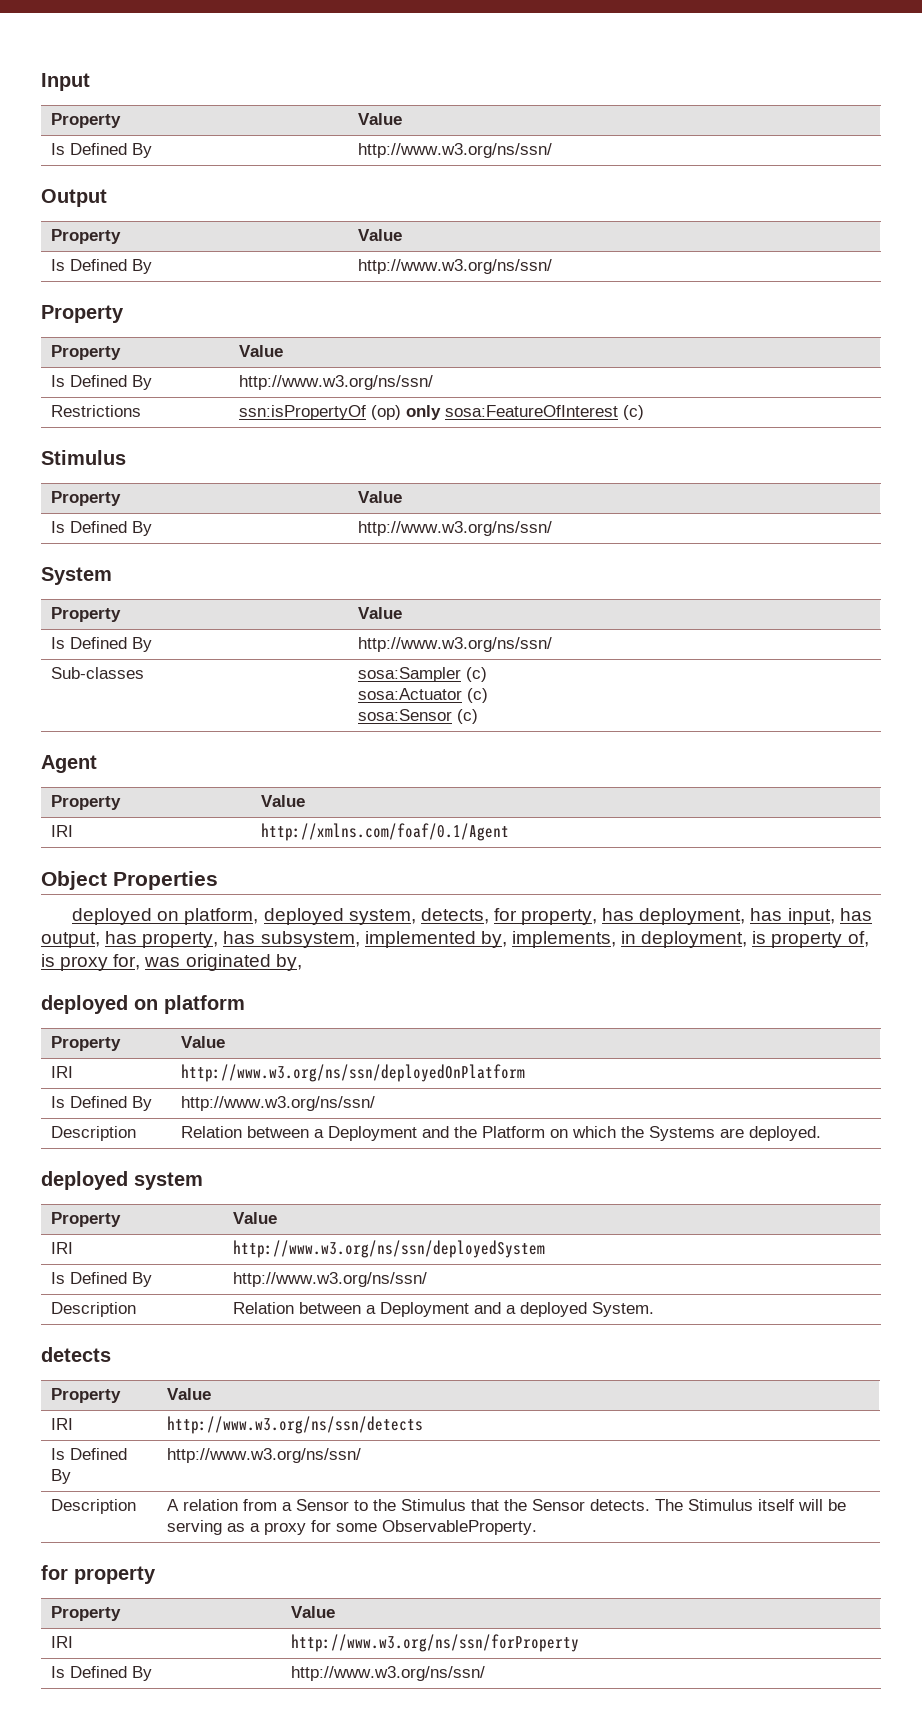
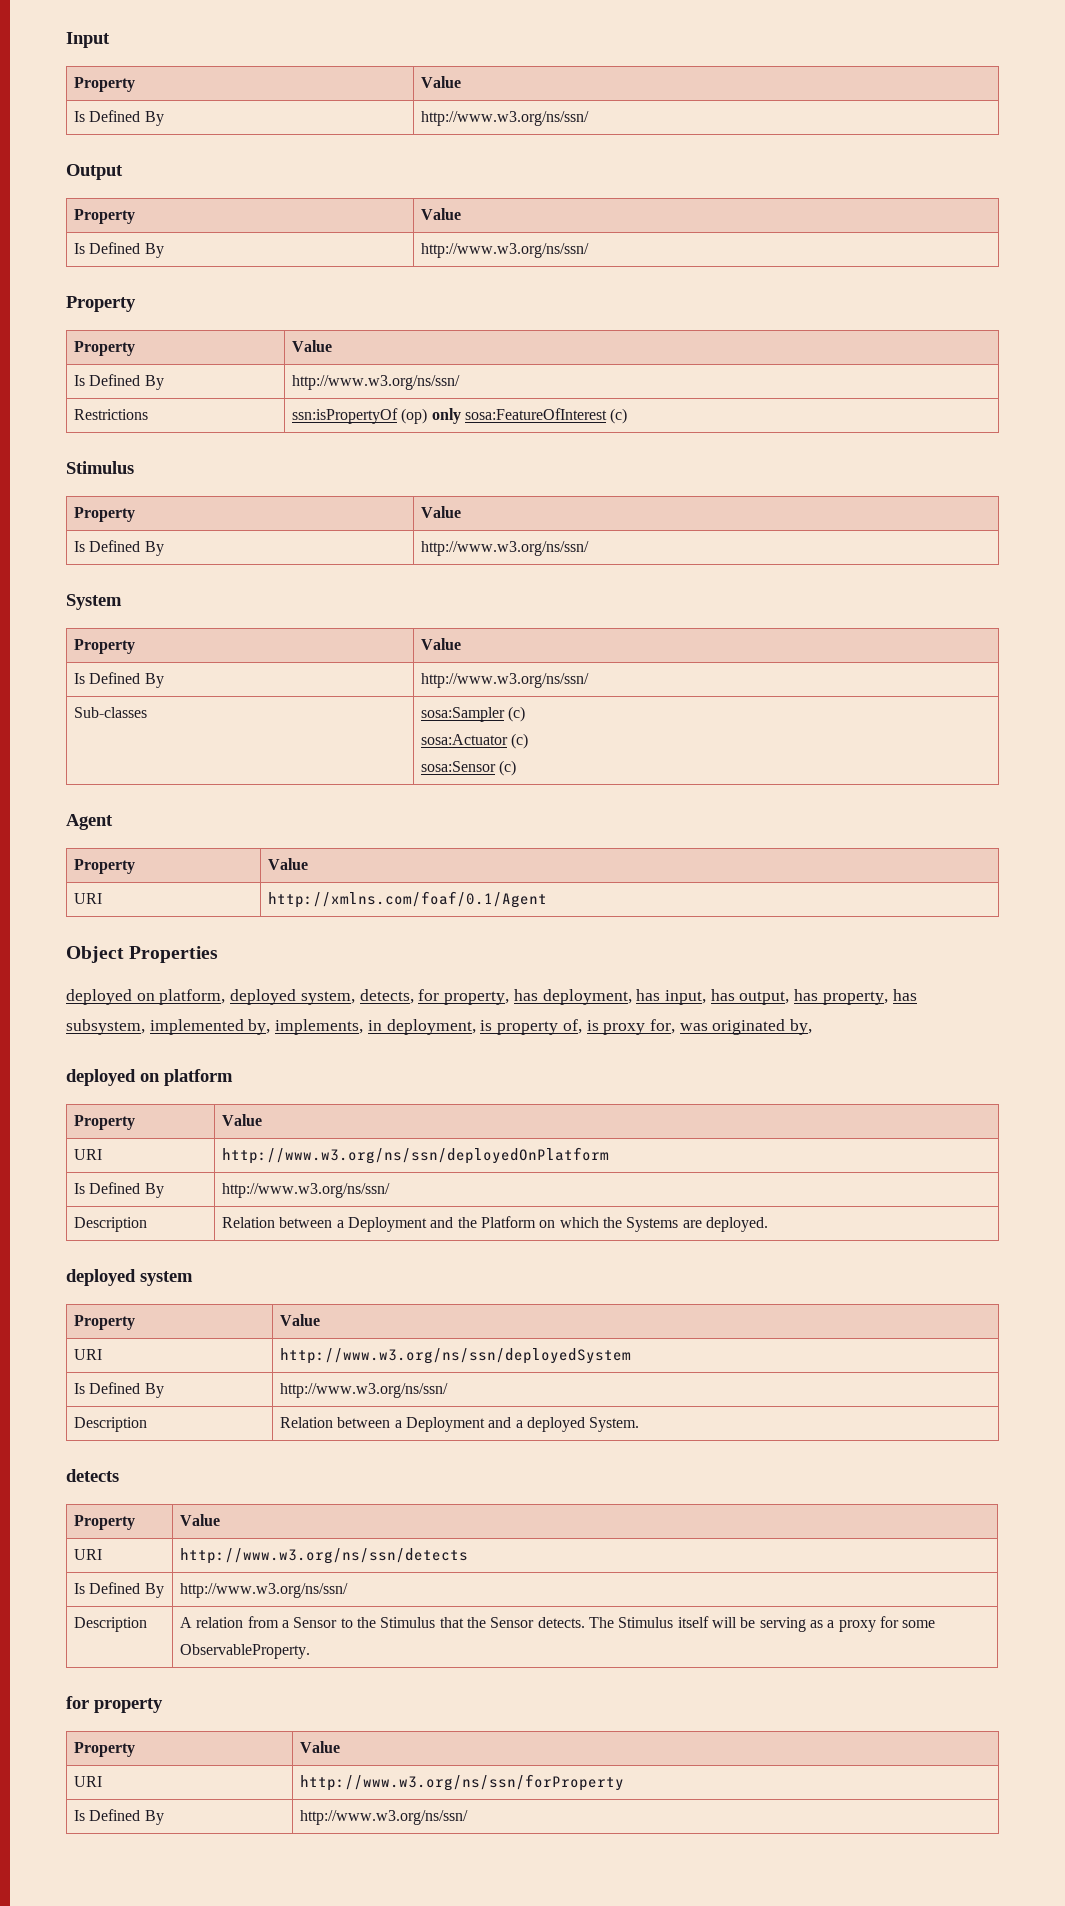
[51,825,74,837] IRI -> [74,893,103,904] URI
[51,1066,74,1078] IRI -> [74,1149,103,1160] URI
[51,1242,74,1254] IRI -> [74,1349,103,1360] URI
[51,1418,74,1430] IRI -> [74,1549,103,1560] URI
[51,1636,74,1648] IRI -> [74,1776,103,1787] URI

